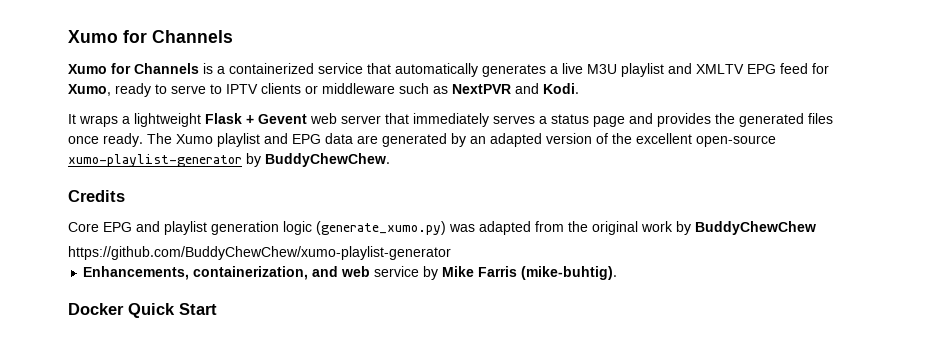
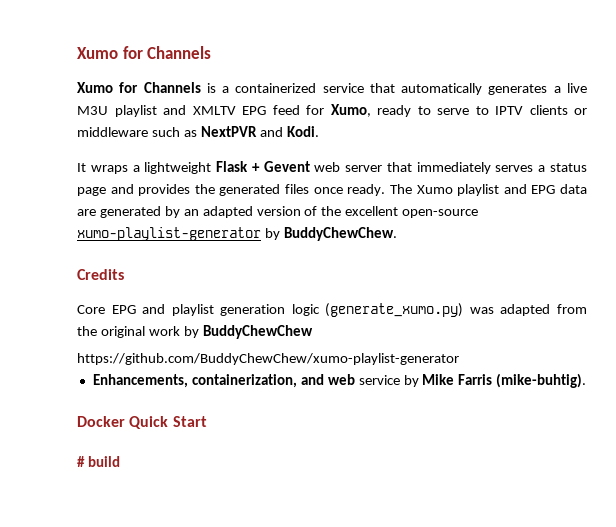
(217, 309) none -> [77,456,121,467] // # build

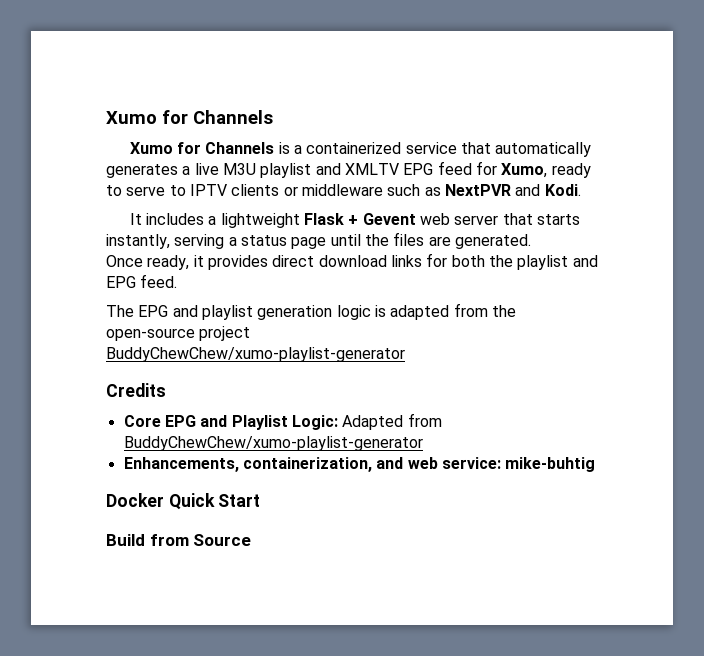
[90,165,128,174] wraps -> [145,213,204,225] includes
[416,162,587,174] [77,184,588,196] [77,206,479,218] [77,227,397,241] [77,269,124,280] [77,303,587,317] [77,325,313,339] [77,353,459,365] immediately serves a status page and provides the generated files once ready. The Xumo playlist and EPG data are generated by an adapted version of the excellent open-source xumo-playlist-generator by BuddyChewChew. // Credits // Core EPG and playlist generation logic (generate_xumo.py) was adapted from the original work by BuddyChewChew // https://github.com/BuddyChewChew/xumo-playlist-generator -> [536,214,580,225] [106,232,531,249] [106,253,598,270] [106,274,178,288] [106,303,516,320] [106,326,251,341] [106,347,405,362] [106,383,166,397] [123,413,442,430] [123,436,423,451] starts instantly, serving a status page until the files are generated. // Once ready, it provides direct download links for both the playlist and EPG feed. // The EPG and playlist generation logic is adapted from the open-source project // BuddyChewChew/xumo-playlist-generator // Credits // Core EPG and Playlist Logic: Adapted from BuddyChewChew/xumo-playlist-generator
[358,373,587,388] service by Mike Farris (mike-buhtig). -> [441,457,596,472] service: mike-buhtig
[77,456,121,467] # build -> [106,534,252,546] Build from Source

